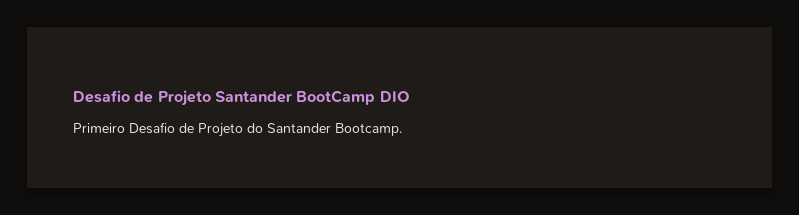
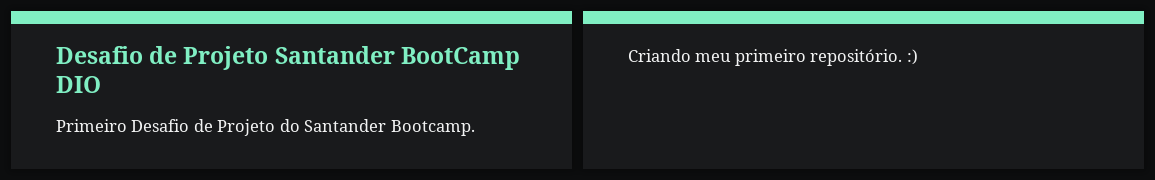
(402, 129) none -> [628,49,918,66] Criando meu primeiro repositório. :)

